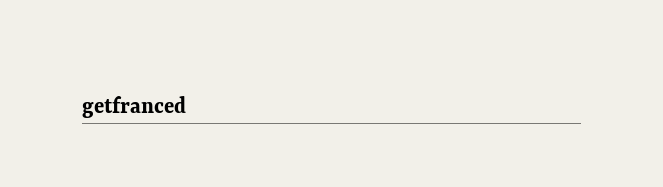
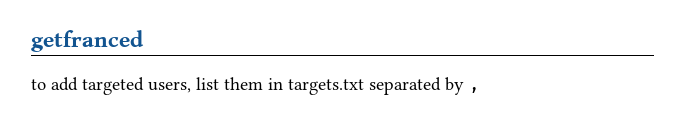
(186, 107) none -> [31,77,479,95] // to add targeted users, list them in targets.txt separated by ,

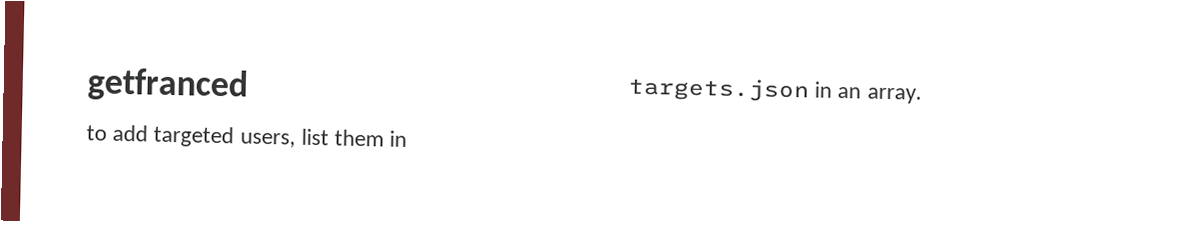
[288,77,479,95] targets.txt separated by , -> [628,76,922,104] targets.json in an array.

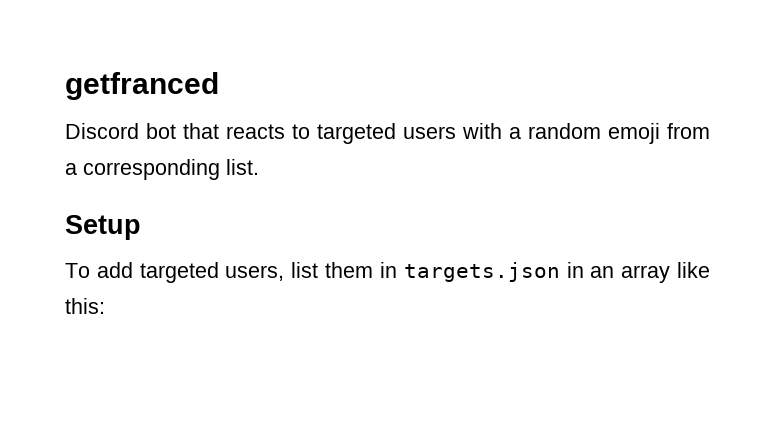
[86,125,107,141] to -> [65,123,710,144] [65,159,259,180] [65,215,141,240] [65,263,90,278] Discord bot that reacts to targeted users with a random emoji from a corresponding list. // Setup // To
[866,87,922,104] array. -> [621,262,711,283] [65,298,105,314] array like this:

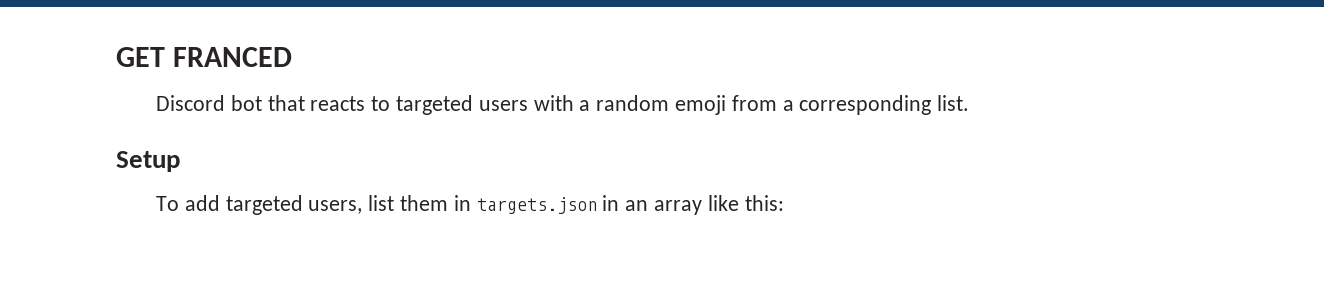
[65,72,219,100] getfranced -> [116,47,293,67] GET FRANCED

